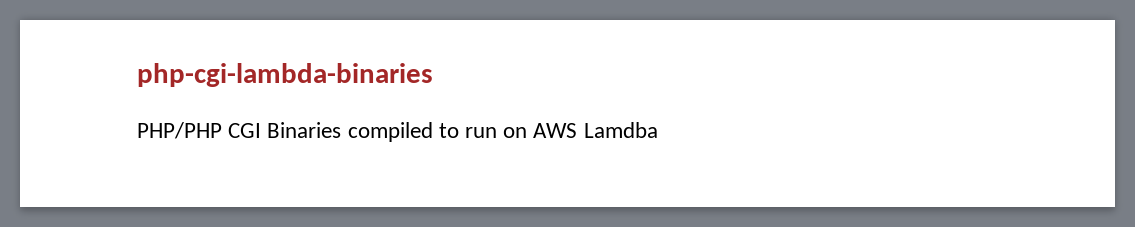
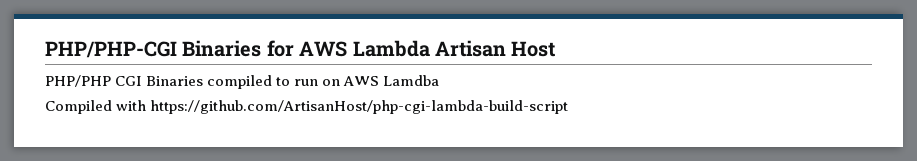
[137,63,433,87] php-cgi-lambda-binaries -> [45,40,556,58] PHP/PHP-CGI Binaries for AWS Lambda Artisan Host
(658, 130) none -> [45,100,569,114] // Compiled with https://github.com/ArtisanHost/php-cgi-lambda-build-script

